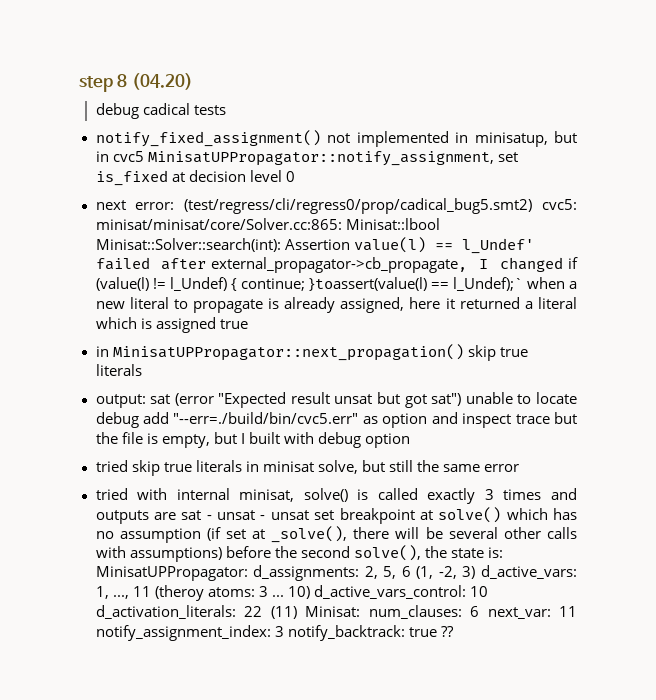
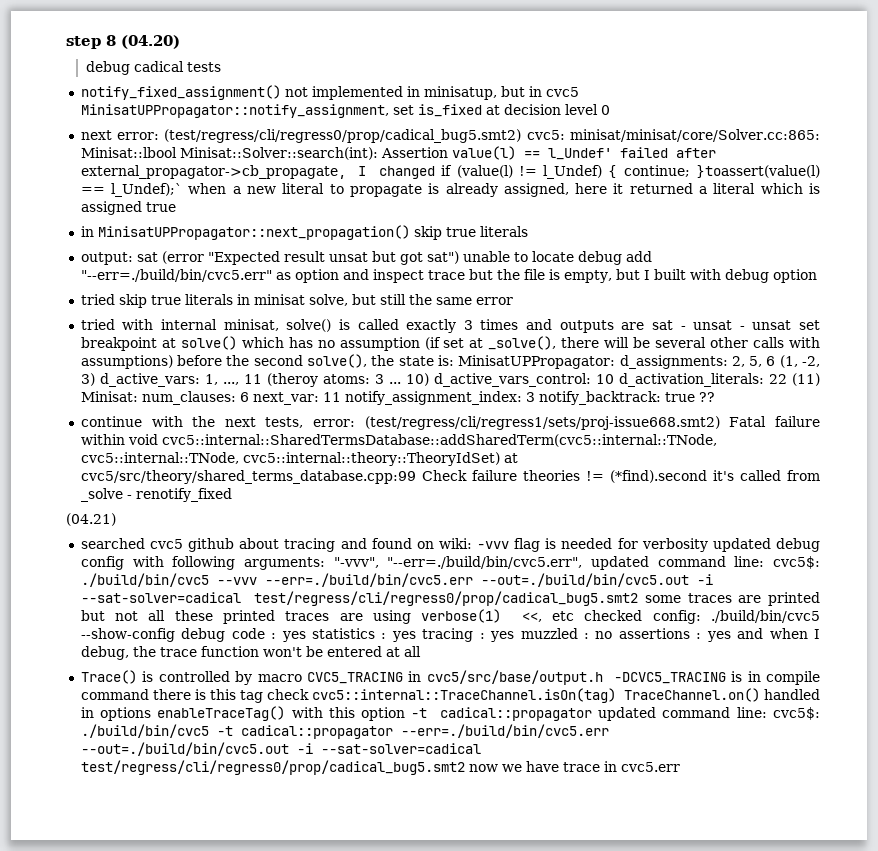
(454, 631) none -> [80,416,820,430] [80,434,717,447] [80,452,518,466] [80,470,820,484] [80,488,232,502] [66,513,116,526] [80,538,820,552] [80,556,820,570] [80,573,713,587] [80,591,820,606] [80,609,821,624] [80,628,821,642] [80,646,421,660] [80,670,821,685] [80,688,820,703] [80,706,821,721] [80,724,609,739] [80,742,481,756] [80,760,680,775] // continue with the next tests, error: (test/regress/cli/regress1/sets/proj-issue668.smt2) Fatal failure within void cvc5::internal::SharedTermsDatabase::addSharedTerm(cvc5::internal::TNode, cvc5::internal::TNode, cvc5::internal::theory::TheoryIdSet) at cvc5/src/theory/shared_terms_database.cpp:99 Check failure theories != (*find).second it's called from _solve - renotify_fixed // (04.21) // searched cvc5 github about tracing and found on wiki: -vvv flag is needed for verbosity updated debug config with following arguments: "-vvv", "--err=./build/bin/cvc5.err", updated command line: cvc5$: ./build/bin/cvc5 --vvv --err=./build/bin/cvc5.err --out=./build/bin/cvc5.out -i --sat-solver=cadical test/regress/cli/regress0/prop/cadical_bug5.smt2 some traces are printed but not all these printed traces are using verbose(1) <<, etc checked config: ./build/bin/cvc5 --show-config debug code : yes statistics : yes tracing : yes muzzled : no assertions : yes and when I debug, the trace function won't be entered at all // Trace() is controlled by macro CVC5_TRACING in cvc5/src/base/output.h -DCVC5_TRACING is in compile command there is this tag check cvc5::internal::TraceChannel.isOn(tag) TraceChannel.on() handled in options enableTraceTag() with this option -t cadical::propagator updated command line: cvc5$: ./build/bin/cvc5 -t cadical::propagator --err=./build/bin/cvc5.err --out=./build/bin/cvc5.out -i --sat-solver=cadical test/regress/cli/regress0/prop/cadical_bug5.smt2 now we have trace in cvc5.err

